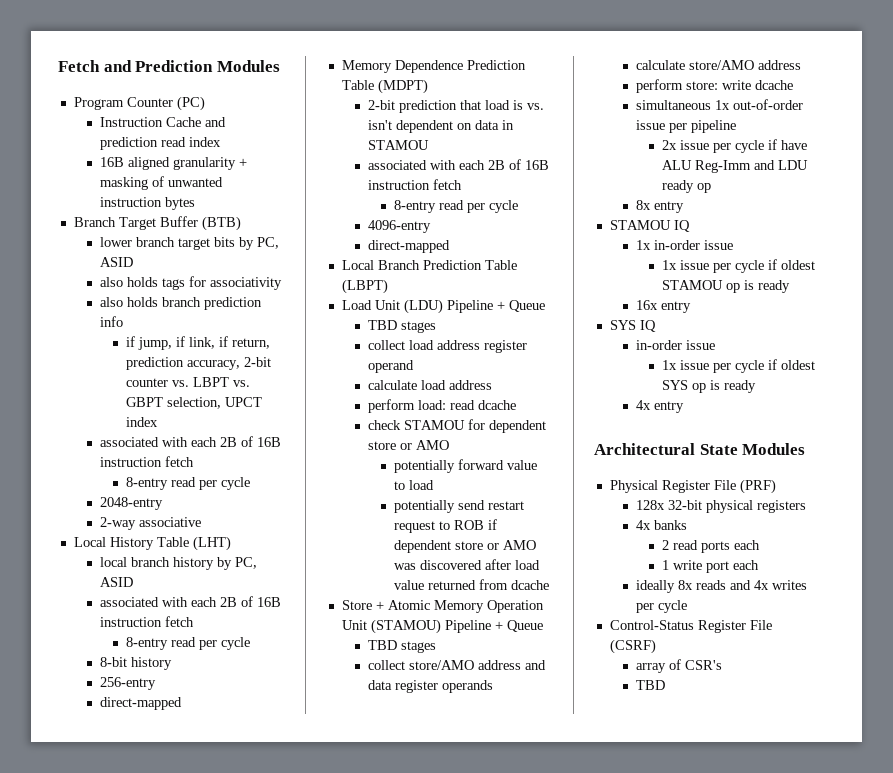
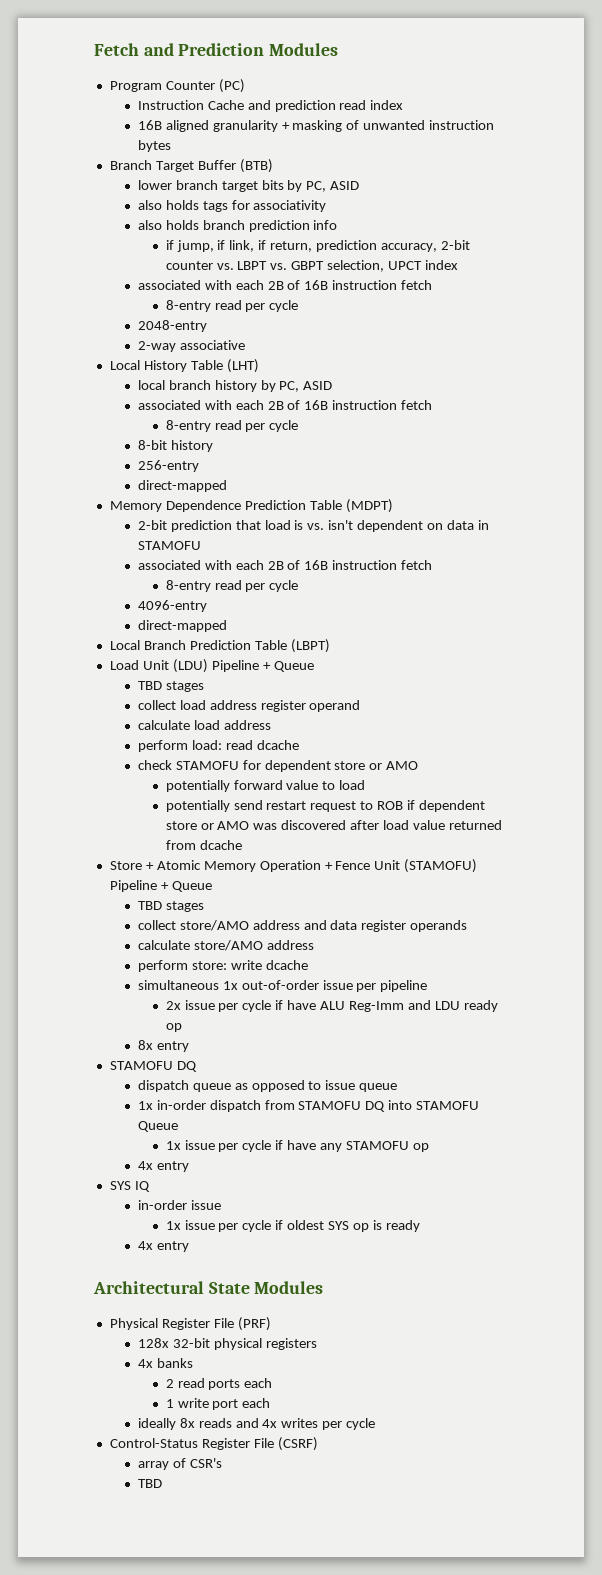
[368,140,430,150] STAMOU -> [137,541,201,550] STAMOFU
[404,420,466,430] STAMOU -> [175,761,239,770] STAMOFU
[341,619,441,634] Unit (STAMOU) -> [324,859,478,873] + Fence Unit (STAMOFU)
[609,220,690,232] [636,240,734,250] [662,259,816,273] [662,280,791,293] [636,300,659,310] STAMOU IQ // 1x in-order issue // 1x issue per cycle if oldest STAMOU op is ready // 16x -> [109,1061,197,1072] [137,1080,398,1092] [137,1100,480,1112] [137,1121,178,1132] [165,1140,429,1152] [137,1161,153,1170] STAMOFU DQ // dispatch queue as opposed to issue queue // 1x in-order dispatch from STAMOFU DQ into STAMOFU Queue // 1x issue per cycle if have any STAMOFU op // 4x

